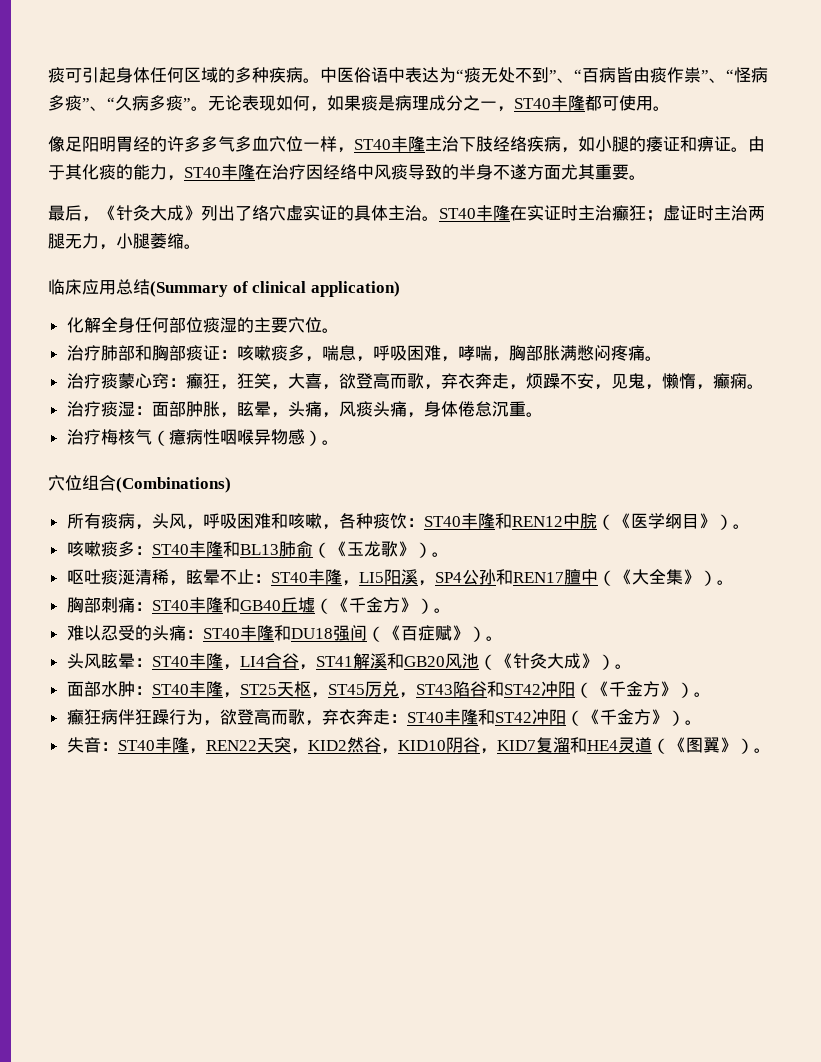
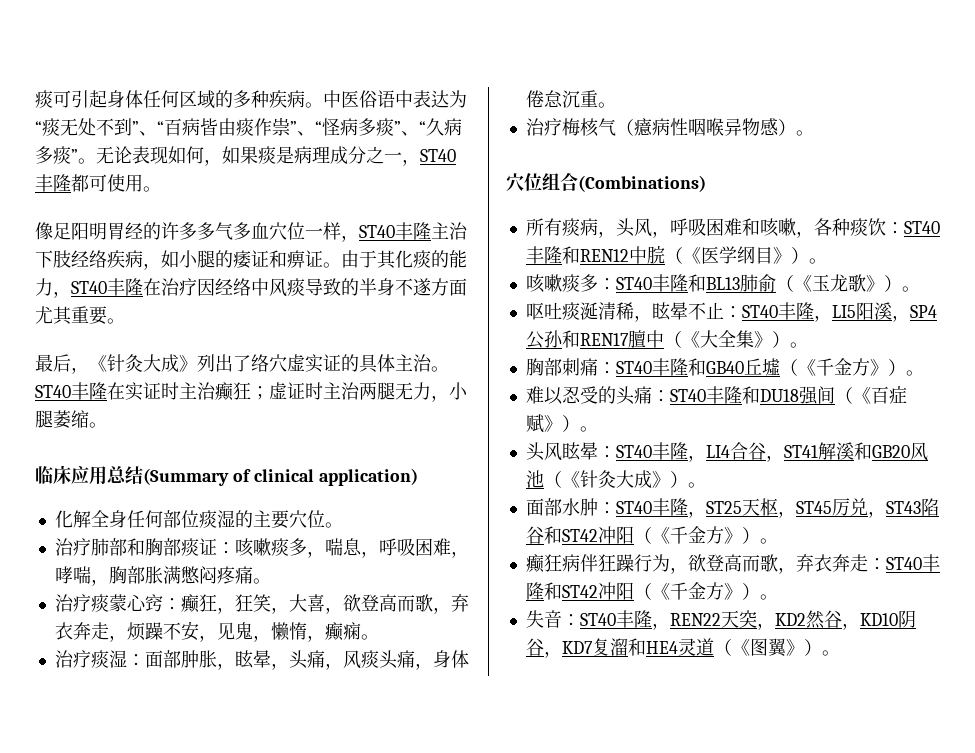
[307,737,536,754] KID2然谷，KID10阴谷，KID7 -> [774,610,916,630] [525,638,593,658] KD2然谷，KD10阴谷，KD7

